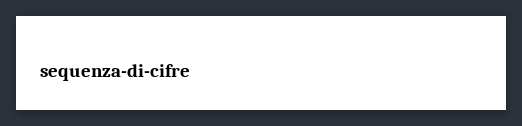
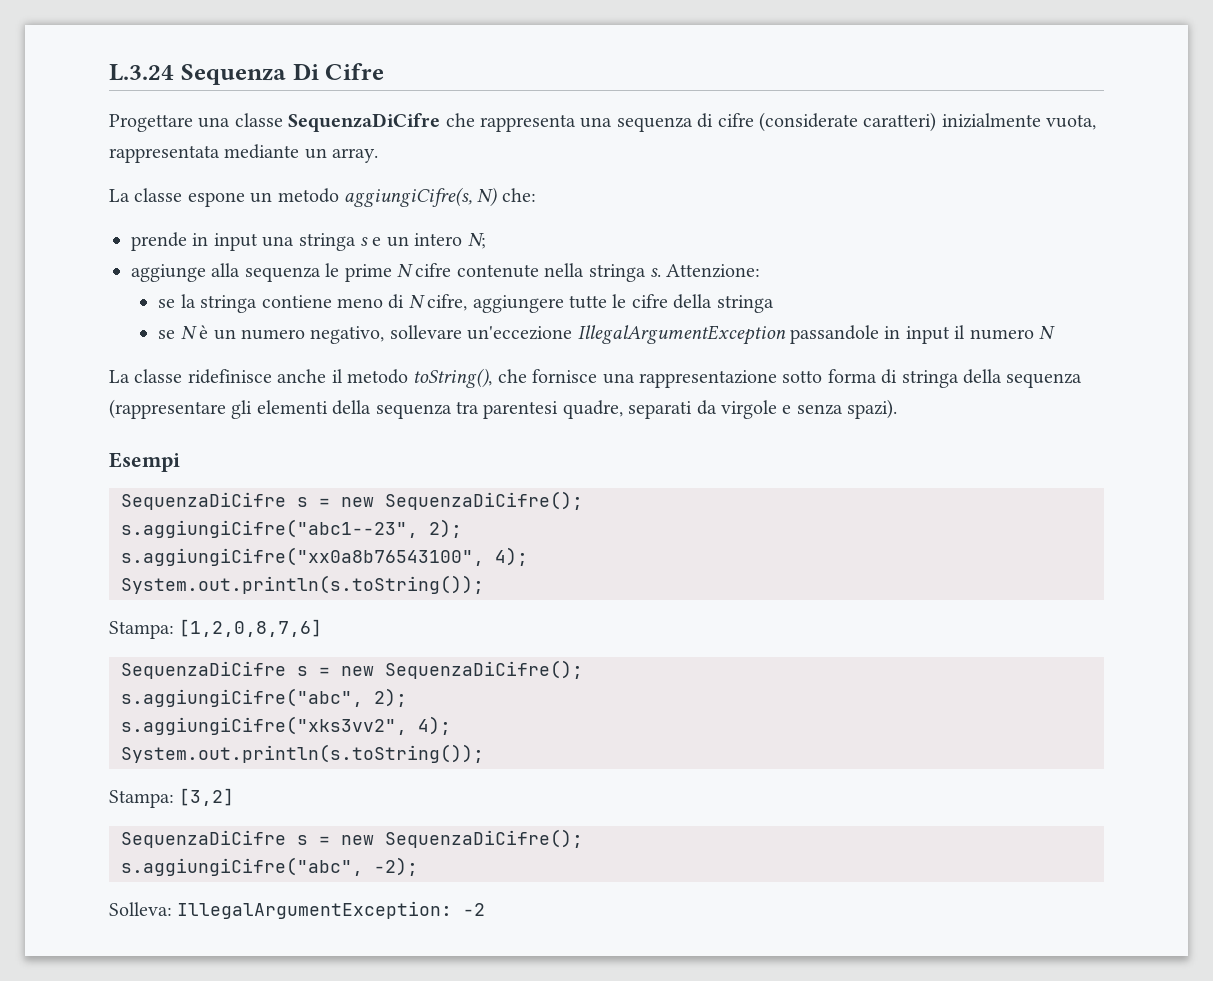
[40,64,190,81] sequenza-di-cifre -> [109,63,385,85] [109,112,1097,132] [109,144,379,163] [109,187,536,207] [131,232,486,251] [131,263,761,282] [158,294,774,313] [158,325,1055,345] [109,368,1083,388] [109,399,898,419] [109,452,180,472] [121,491,583,510] [121,519,462,538] [121,547,528,566] [121,575,484,594] [109,619,323,639] [121,660,583,679] [121,688,407,707] [121,716,451,735] [121,744,484,763] [109,788,235,808] [121,829,583,848] [121,857,418,876] [109,901,486,919] L.3.24 Sequenza Di Cifre // Progettare una classe SequenzaDiCifre che rappresenta una sequenza di cifre (considerate caratteri) inizialmente vuota, rappresentata mediante un array. // La classe espone un metodo aggiungiCifre(s, N) che: // prende in input una stringa s e un intero N; // aggiunge alla sequenza le prime N cifre contenute nella stringa s. Attenzione: // se la stringa contiene meno di N cifre, aggiungere tutte le cifre della stringa // se N è un numero negativo, sollevare un'eccezione IllegalArgumentException passandole in input il numero N // La classe ridefinisce anche il metodo toString(), che fornisce una rappresentazione sotto forma di stringa della sequenza (rappresentare gli elementi della sequenza tra parentesi quadre, separati da virgole e senza spazi). // Esempi // SequenzaDiCifre s = new SequenzaDiCifre(); // s.aggiungiCifre("abc1--23", 2); // s.aggiungiCifre("xx0a8b76543100", 4); // System.out.println(s.toString()); // Stampa: [1,2,0,8,7,6] // SequenzaDiCifre s = new SequenzaDiCifre(); // s.aggiungiCifre("abc", 2); // s.aggiungiCifre("xks3vv2", 4); // System.out.println(s.toString()); // Stampa: [3,2] // SequenzaDiCifre s = new SequenzaDiCifre(); // s.aggiungiCifre("abc", -2); // Solleva: IllegalArgumentException: -2

